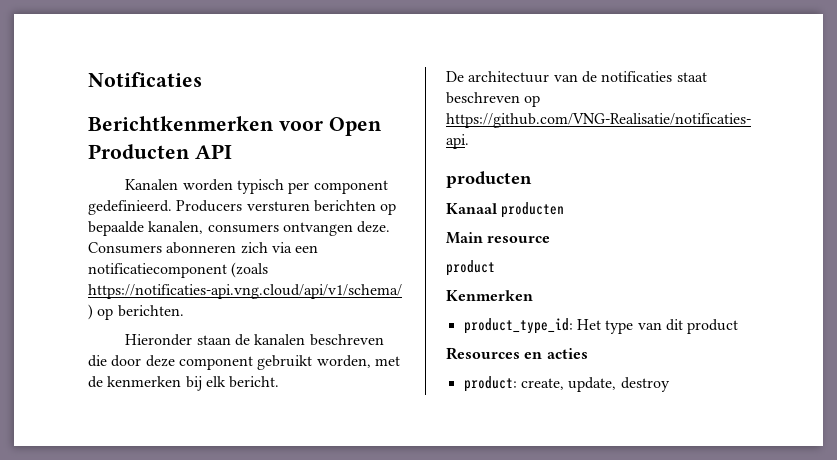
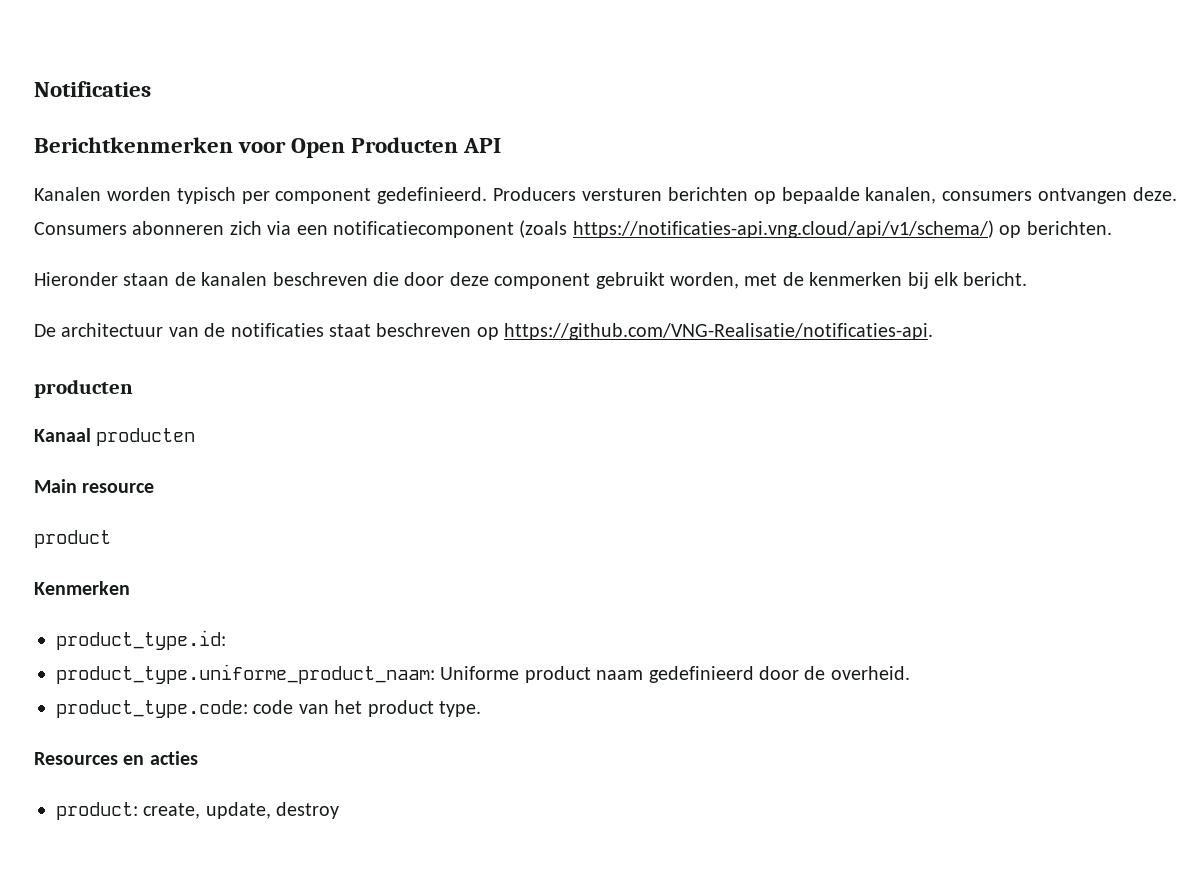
[463,318,739,334] product_type_id: Het type van dit product -> [56,630,226,650] [56,664,910,684] [56,700,481,718] product_type.id: // product_type.uniforme_product_naam: Uniforme product naam gedefinieerd door de overheid. // product_type.code: code van het product type.

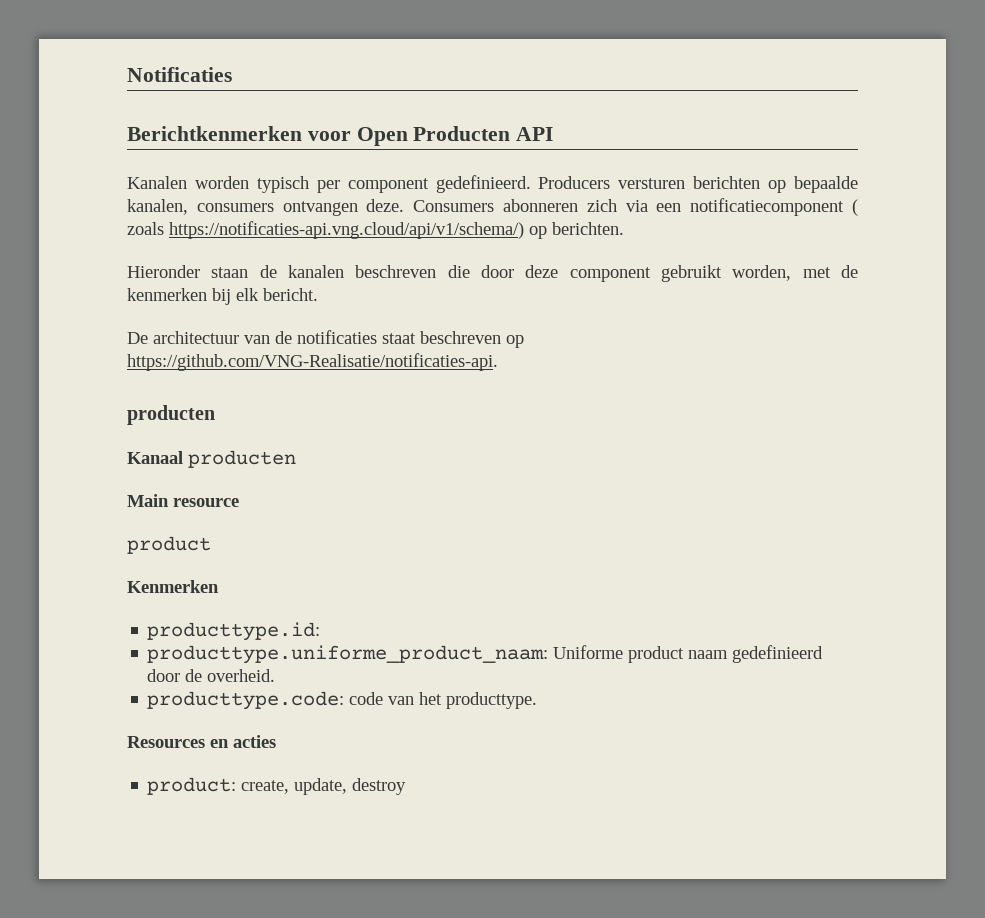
[519,220,568,238] (zoals -> [852,199,858,216] [127,222,164,235] ( zoals
[56,630,226,650] [56,664,435,684] product_type.id: // product_type.uniforme_product_naam: -> [147,622,321,641] [147,645,549,664] producttype.id: // producttype.uniforme_product_naam:
[56,700,248,718] product_type.code: -> [147,691,345,710] producttype.code:
[367,700,481,717] product type. -> [446,692,538,709] producttype.

